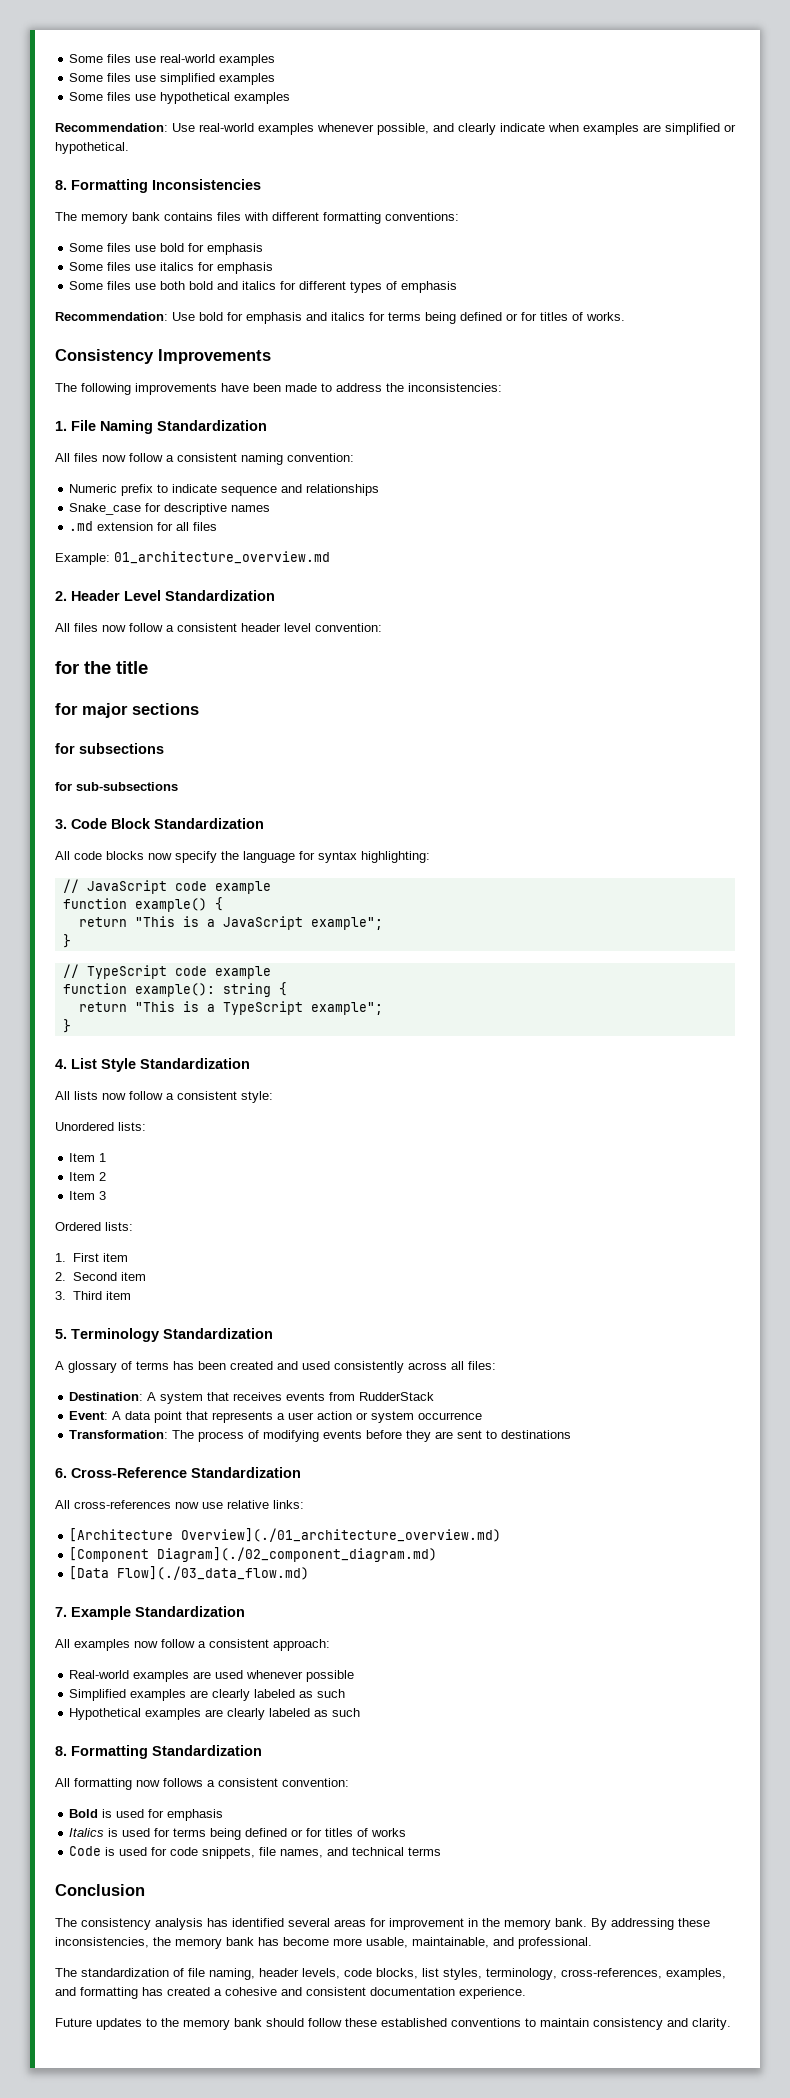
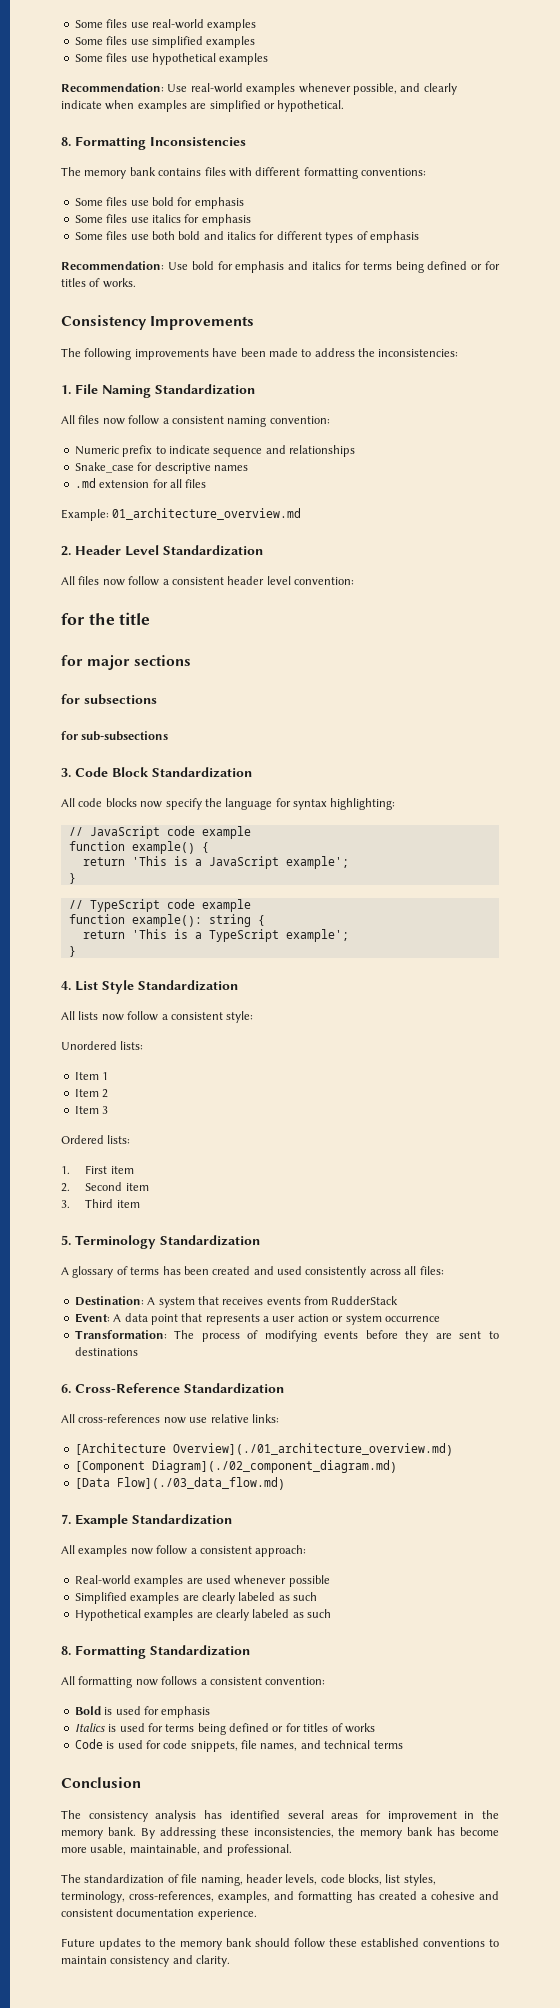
[134,916,175,927] "This -> [131,856,167,866] 'This
[310,917,383,930] example"; -> [285,856,349,869] example';
[134,1001,175,1012] "This -> [131,929,167,939] 'This
[310,1002,383,1015] example"; -> [285,929,349,942] example';

